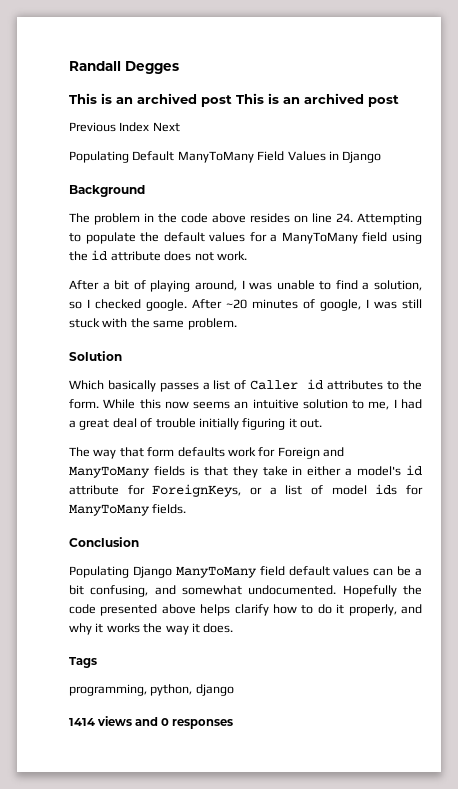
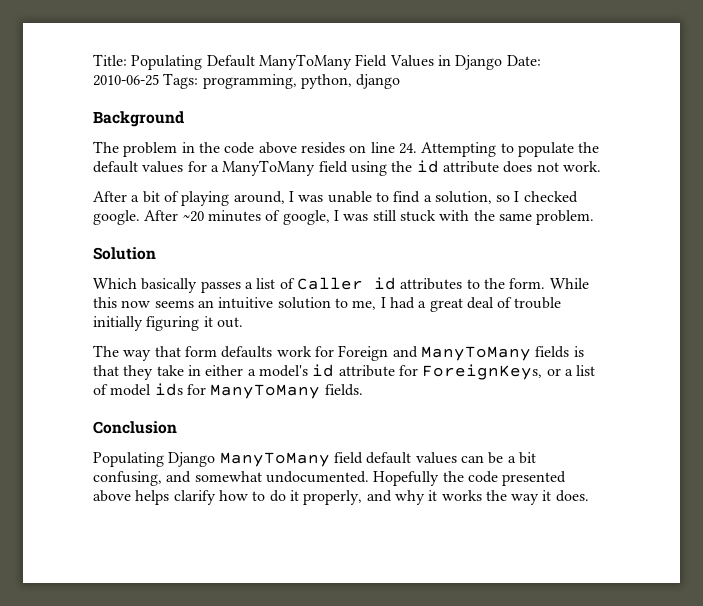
[69,61,179,74] [69,93,399,107] [69,122,180,132] Randall Degges // This is an archived post This is an archived post // Previous Index Next // -> [93,54,127,66] Title:
(382, 157) none -> [506,55,541,66] [93,73,401,89] Date: 2010-06-25 Tags: programming, python, django
[69,657,97,668] [69,684,234,696] [69,716,234,729] // Tags // programming, python, django // 1414 views and 0 responses -> (589, 496) none

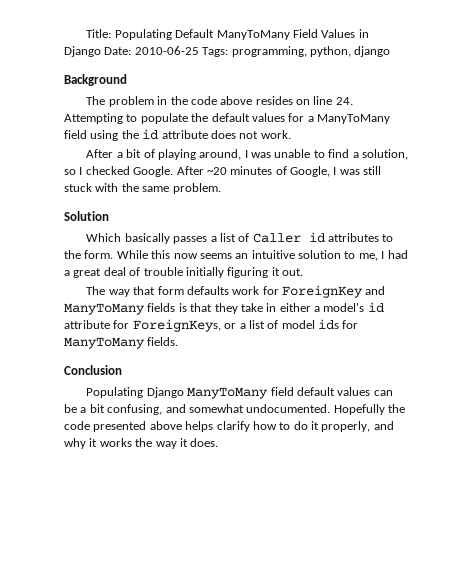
[93,210,140,225] google. -> [133,166,174,177] Google.
[282,210,330,225] google, -> [290,166,330,177] Google,
[338,345,389,361] Foreign -> [282,285,364,298] ForeignKey

